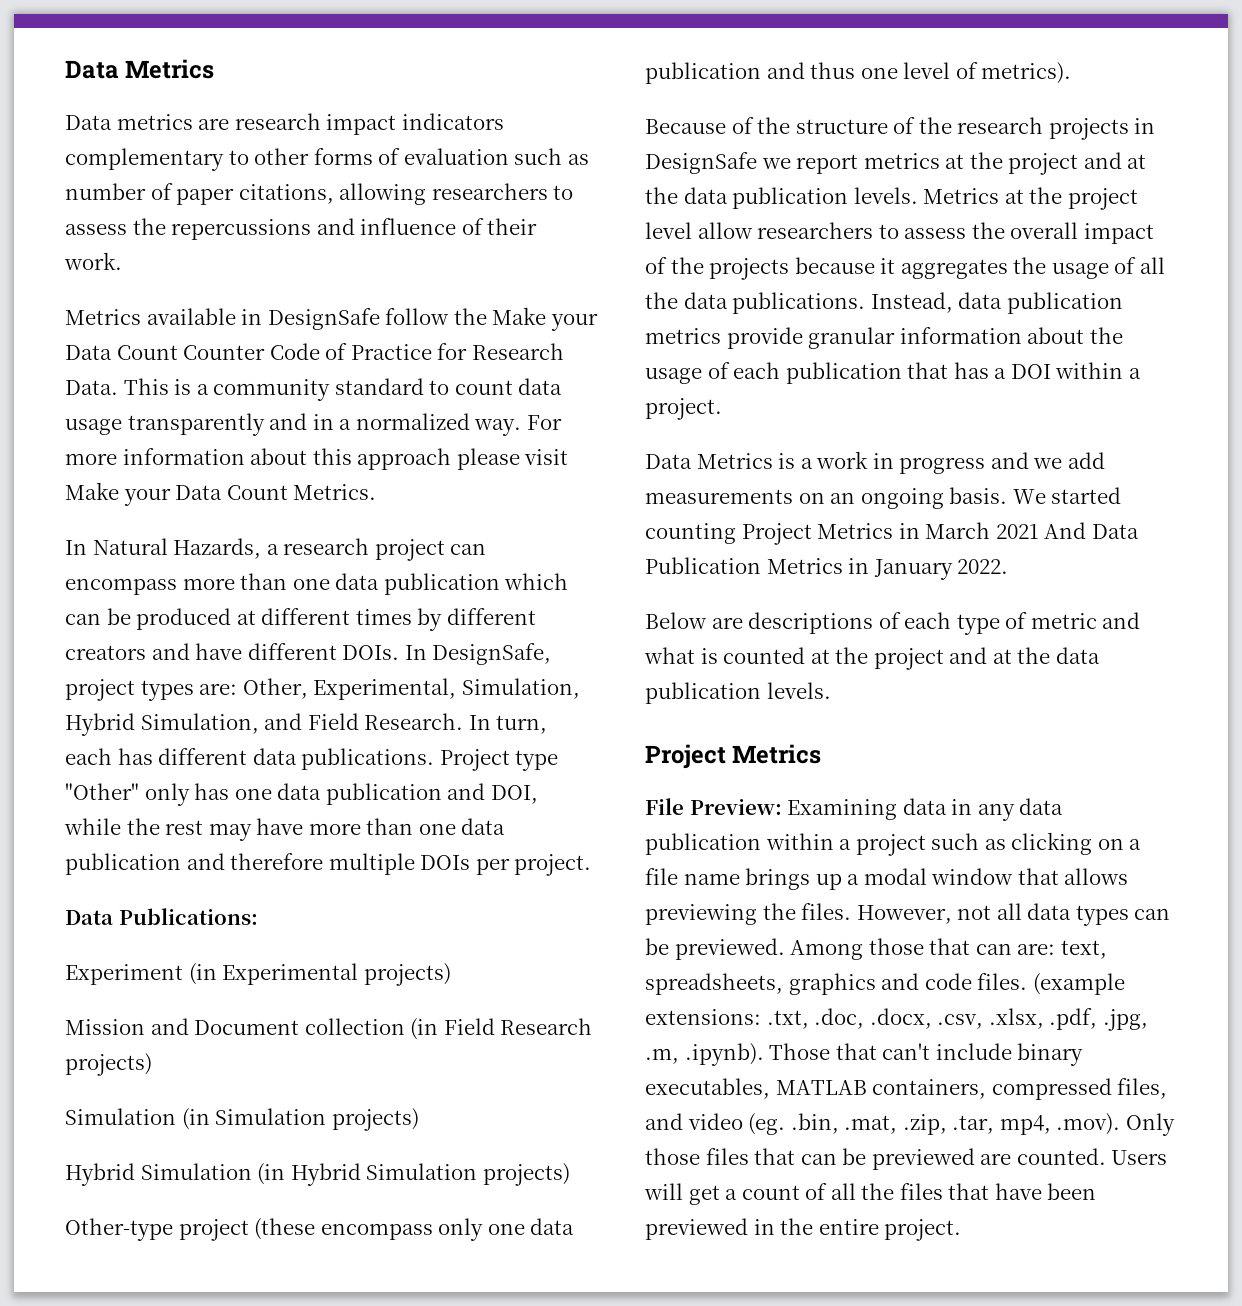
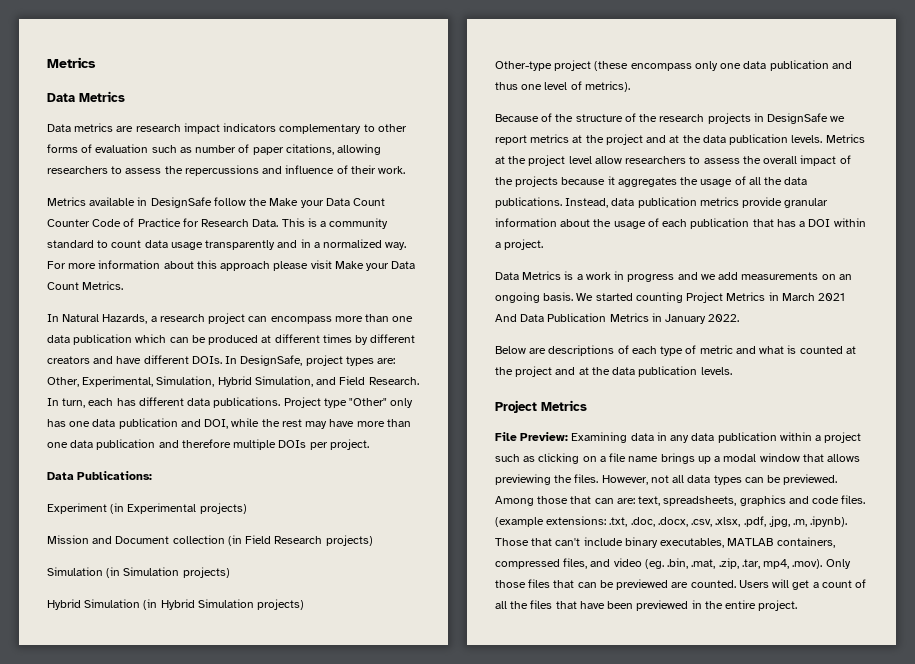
(65, 69) none -> [47,57,96,68] Metrics //

